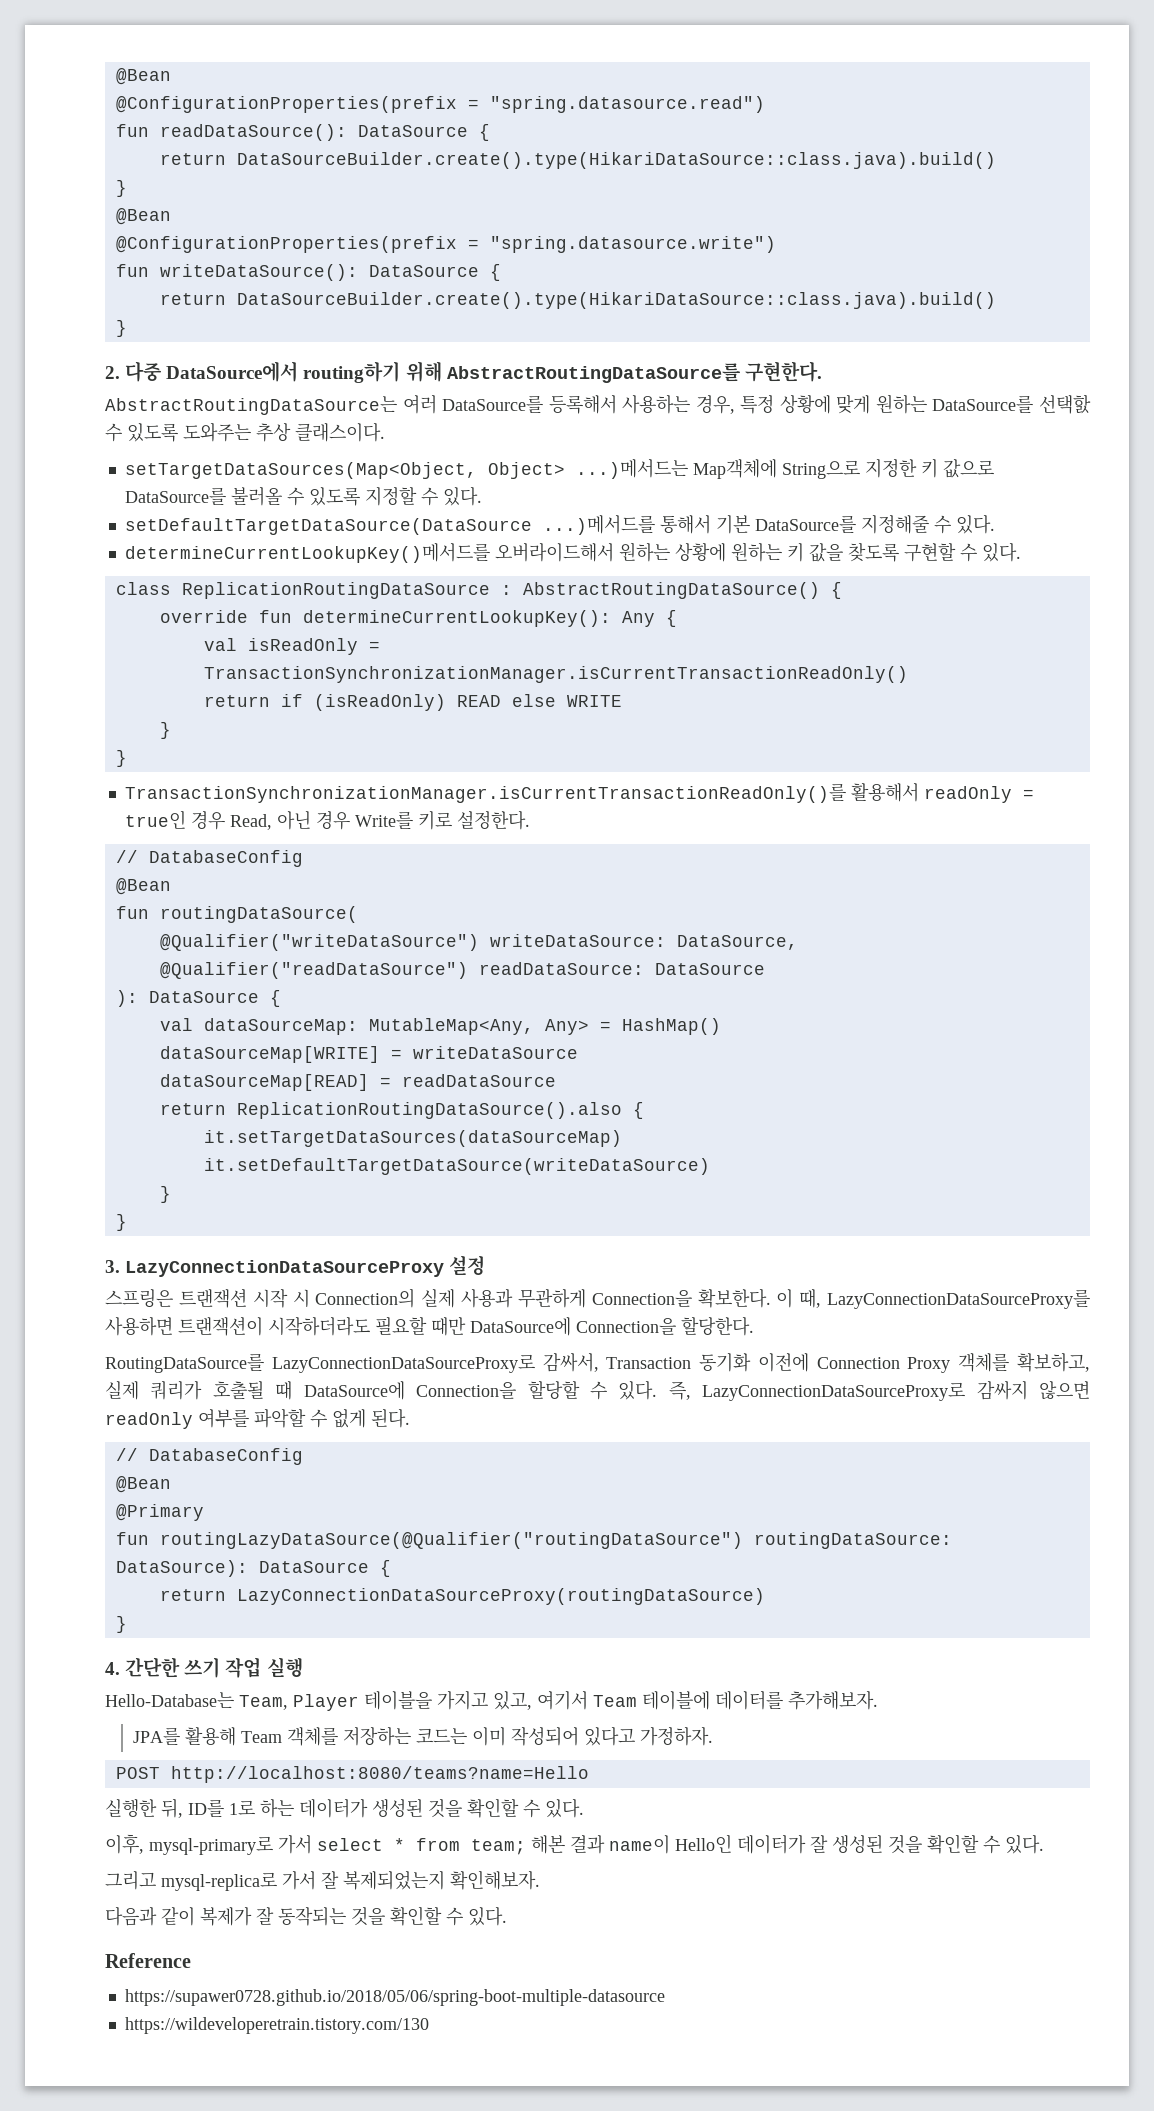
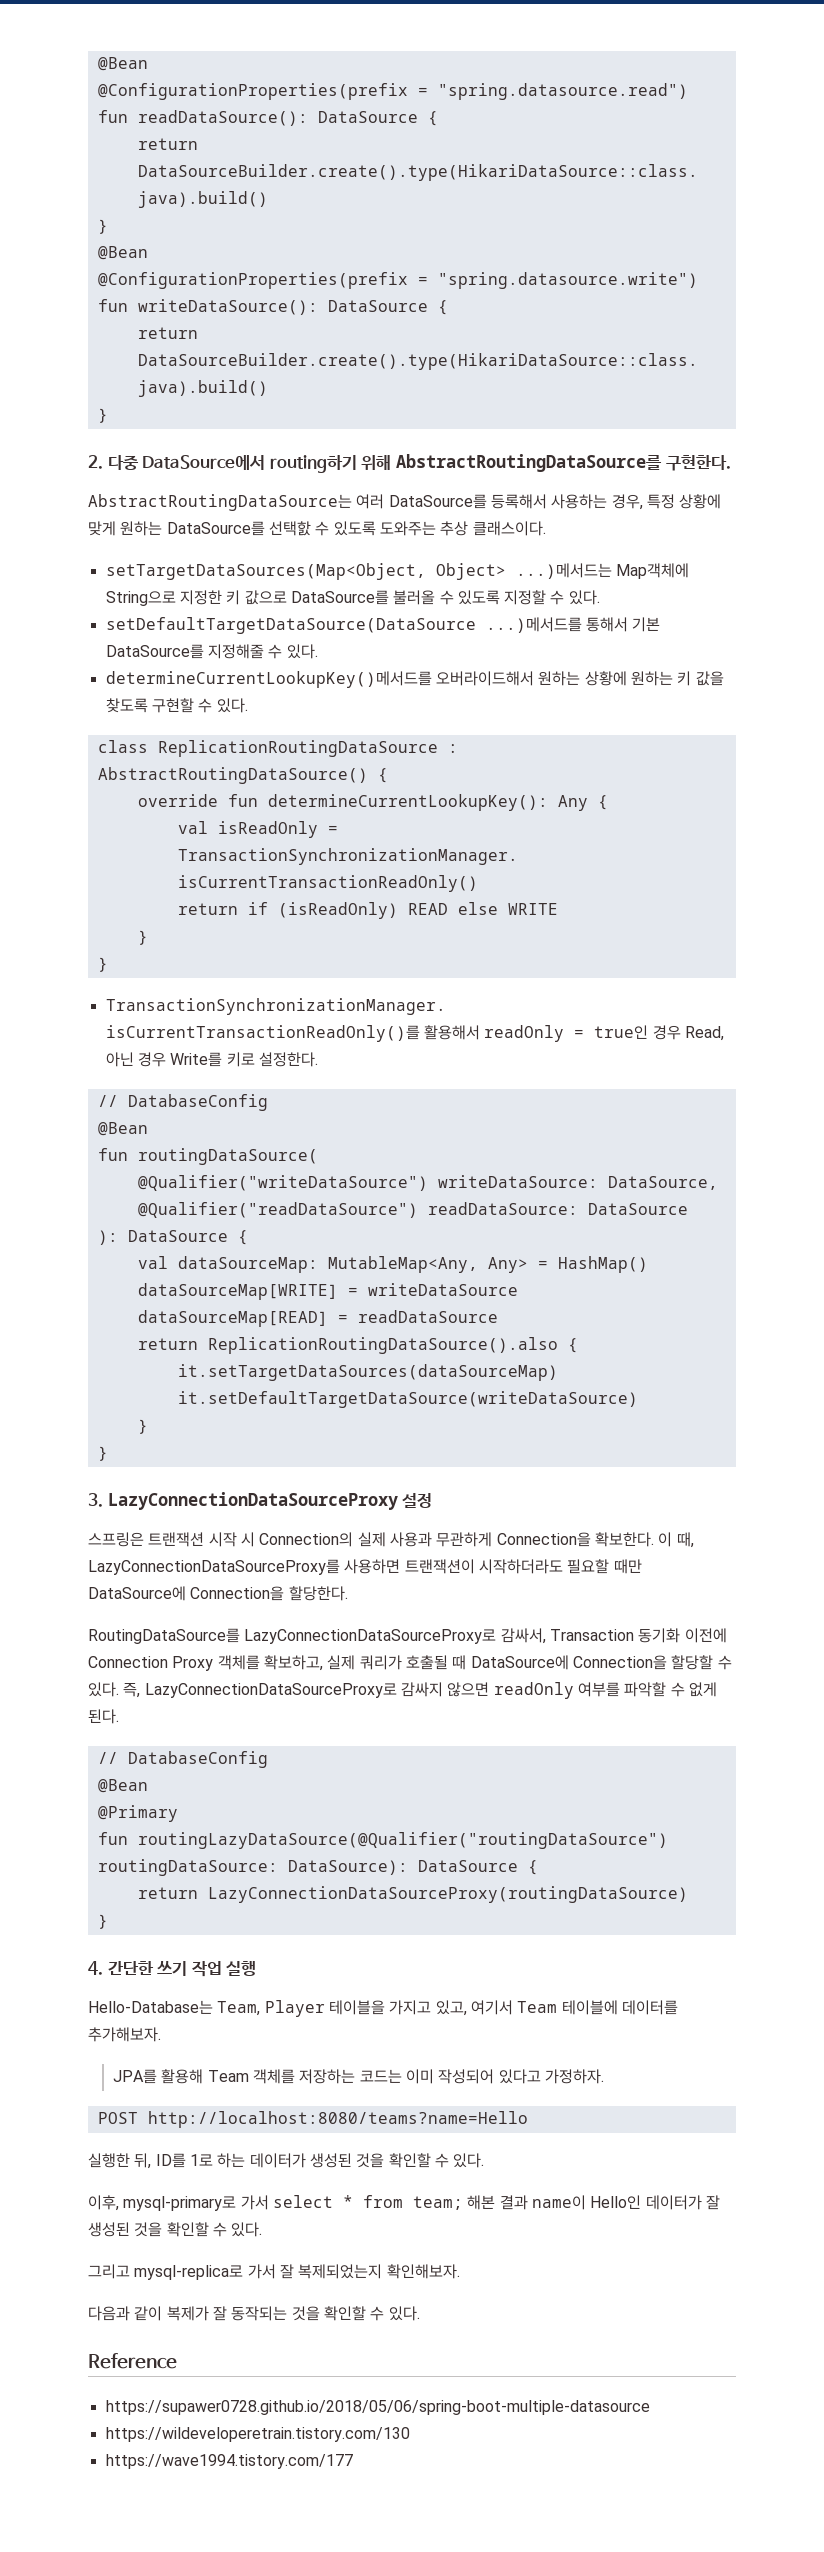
(429, 2025) none -> [105,2454,353,2469] // https://wave1994.tistory.com/177

